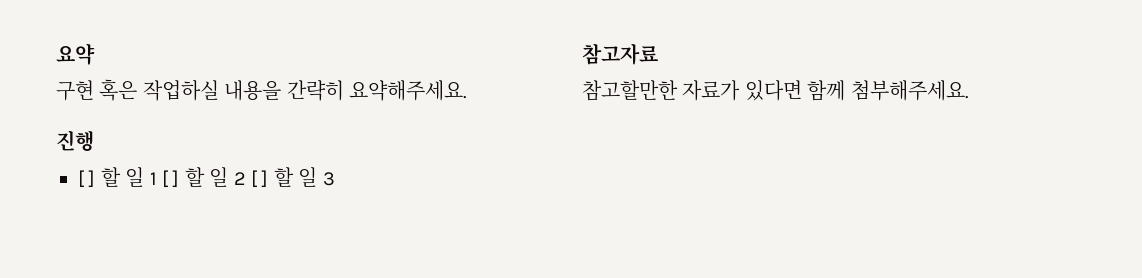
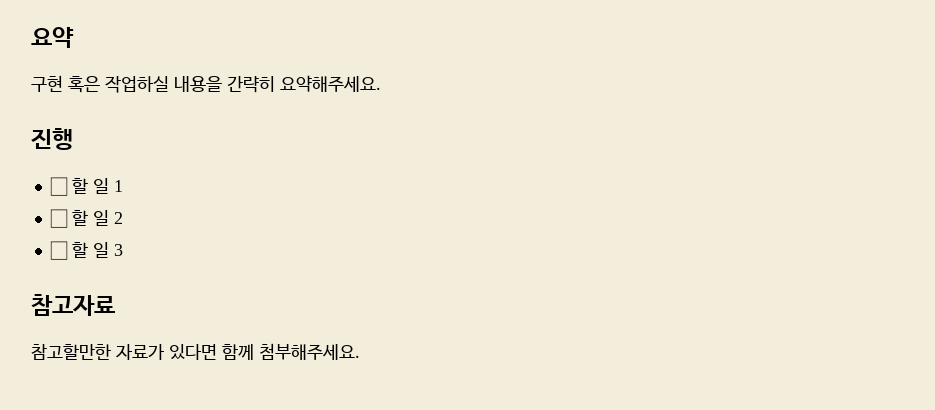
[78,170,96,188] [ ] -> [49,177,68,196] ☐
[162,170,180,188] [ ] -> [49,209,68,228] // ☐
[251,170,269,188] [ ] -> [49,241,68,260] // ☐

